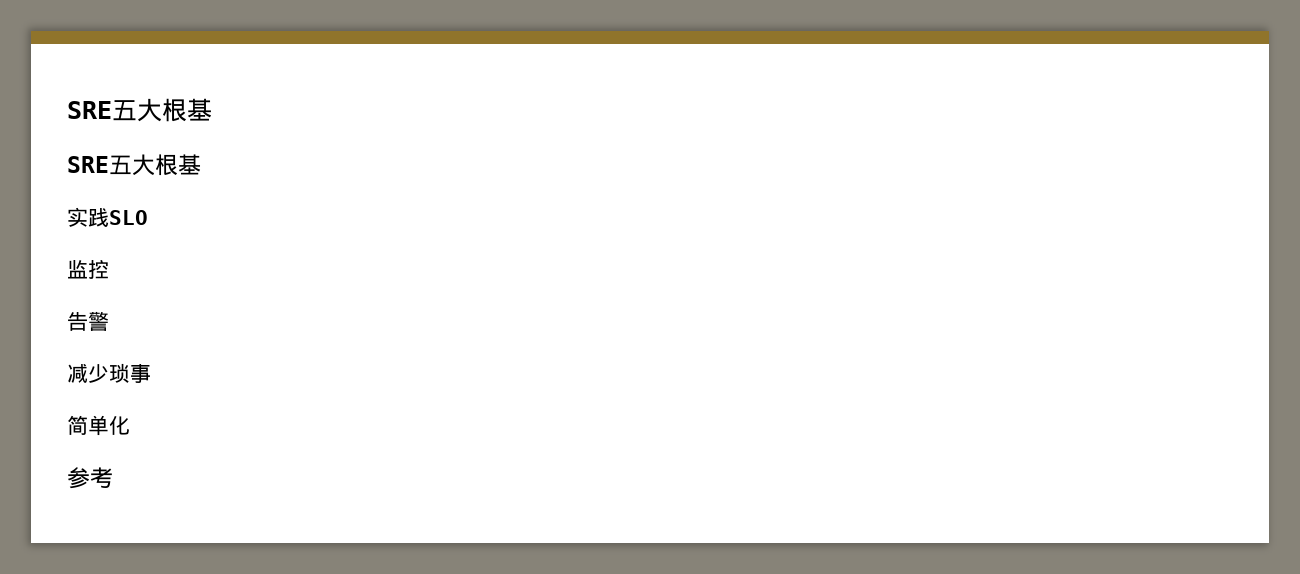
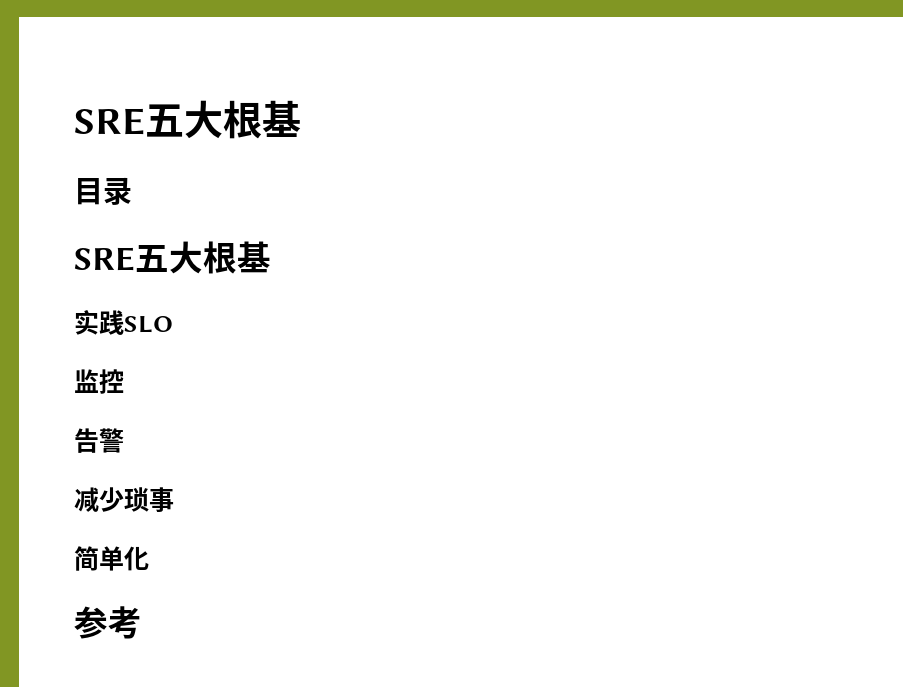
[67,98,212,122] SRE五大根基 -> [74,100,301,139] [74,177,132,205] SRE五大根基 // 目录

